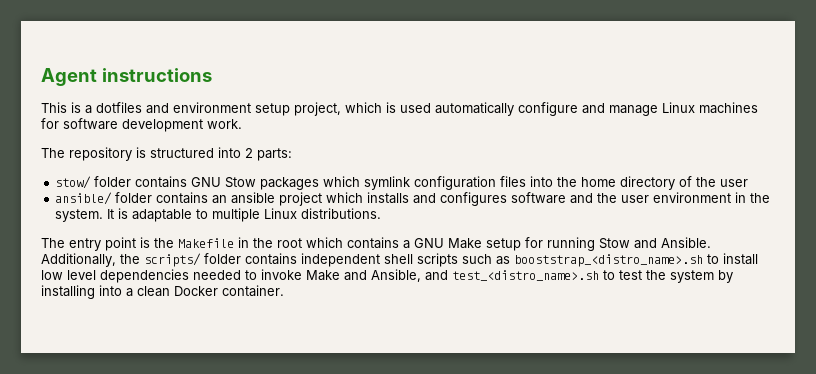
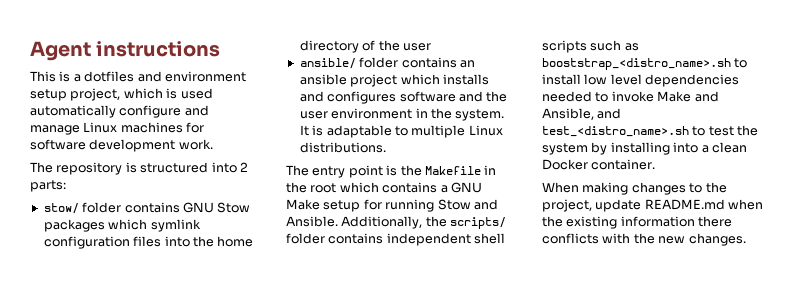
(284, 291) none -> [542,182,727,195] [542,199,764,212] [542,216,733,229] [542,233,746,246] // When making changes to the project, update README.md when the existing information there conflicts with the new changes.

